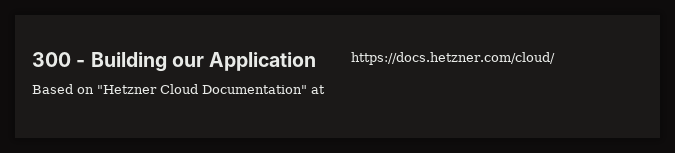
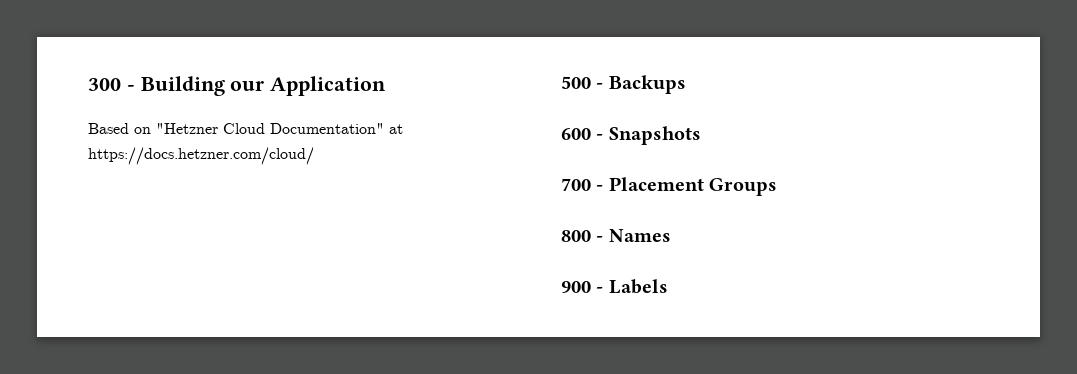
(555, 58) none -> [561,75,686,94] [561,126,701,145] [561,177,778,196] [561,229,671,242] [561,279,668,294] // 500 - Backups // 600 - Snapshots // 700 - Placement Groups // 800 - Names // 900 - Labels

